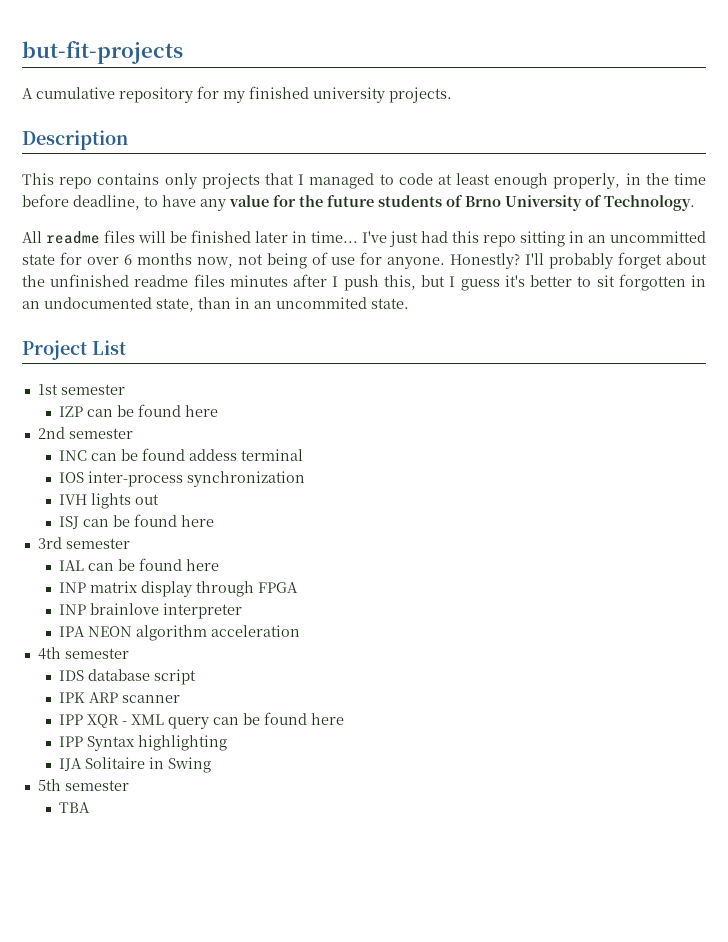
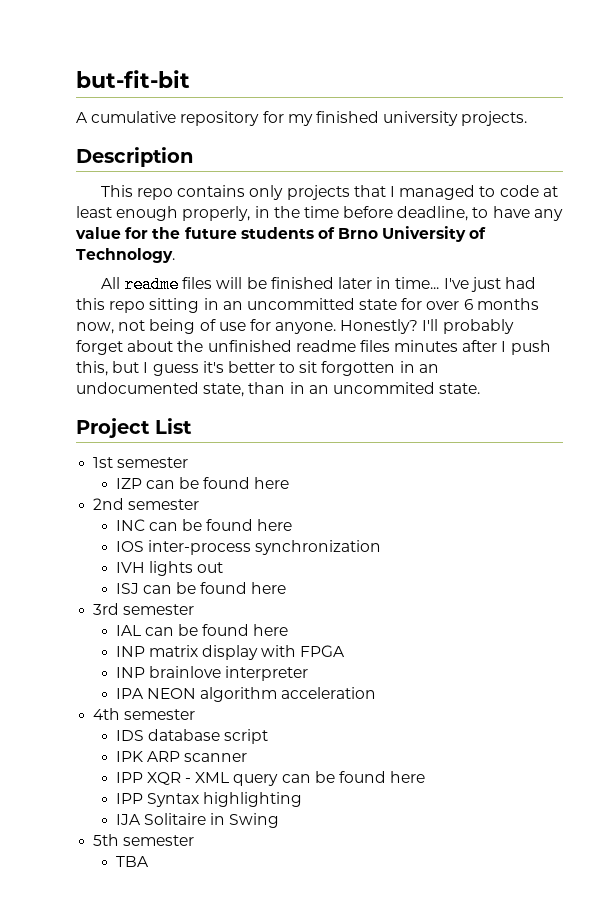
[22,41,183,64] but-fit-projects -> [76,70,190,88] but-fit-bit
[188,449,303,461] addess terminal -> [257,519,293,531] here
[195,581,254,597] through -> [261,645,297,657] with

